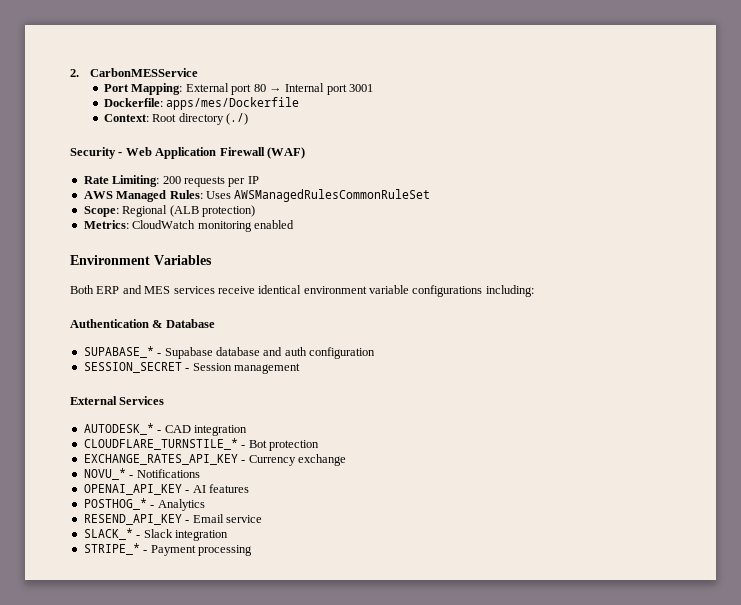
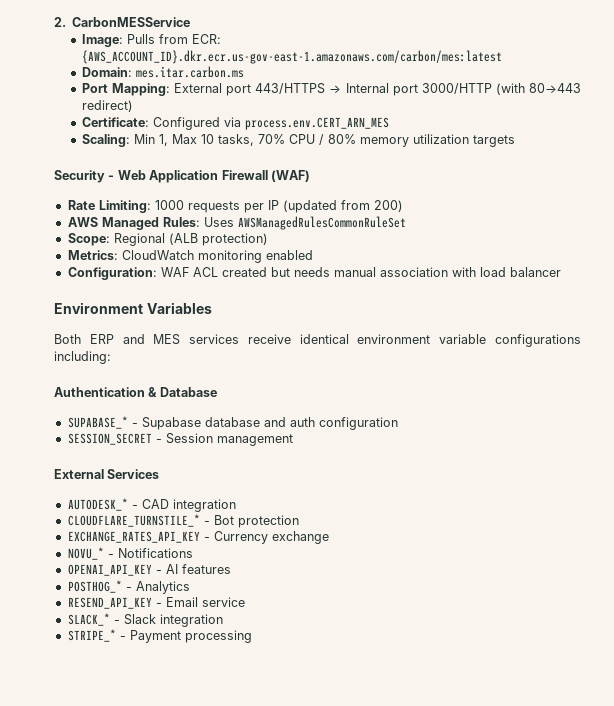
(199, 72) none -> [81,34,221,47] [81,50,502,64] [81,66,244,78] // Image: Pulls from ECR: {AWS_ACCOUNT_ID}.dkr.ecr.us-gov-east-1.amazonaws.com/carbon/mes:latest // Domain: mes.itar.carbon.ms
[253,84,266,92] 80 -> [255,83,326,94] 443/HTTPS
[349,84,374,92] [104,97,300,110] [104,113,249,125] 3001 // Dockerfile: apps/mes/Dockerfile // Context: Root directory (./) -> [421,83,582,95] [81,100,133,112] [81,117,389,130] [81,134,515,147] 3000/HTTP (with 80→443 redirect) // Certificate: Configured via process.env.CERT_ARN_MES // Scaling: Min 1, Max 10 tasks, 70% CPU / 80% memory utilization targets
[162,176,181,184] 200 -> [154,200,184,210] 1000
(259, 180) none -> [282,200,403,213] (updated from 200)
(294, 224) none -> [67,267,561,280] // Configuration: WAF ACL created but needs manual association with load balancer

